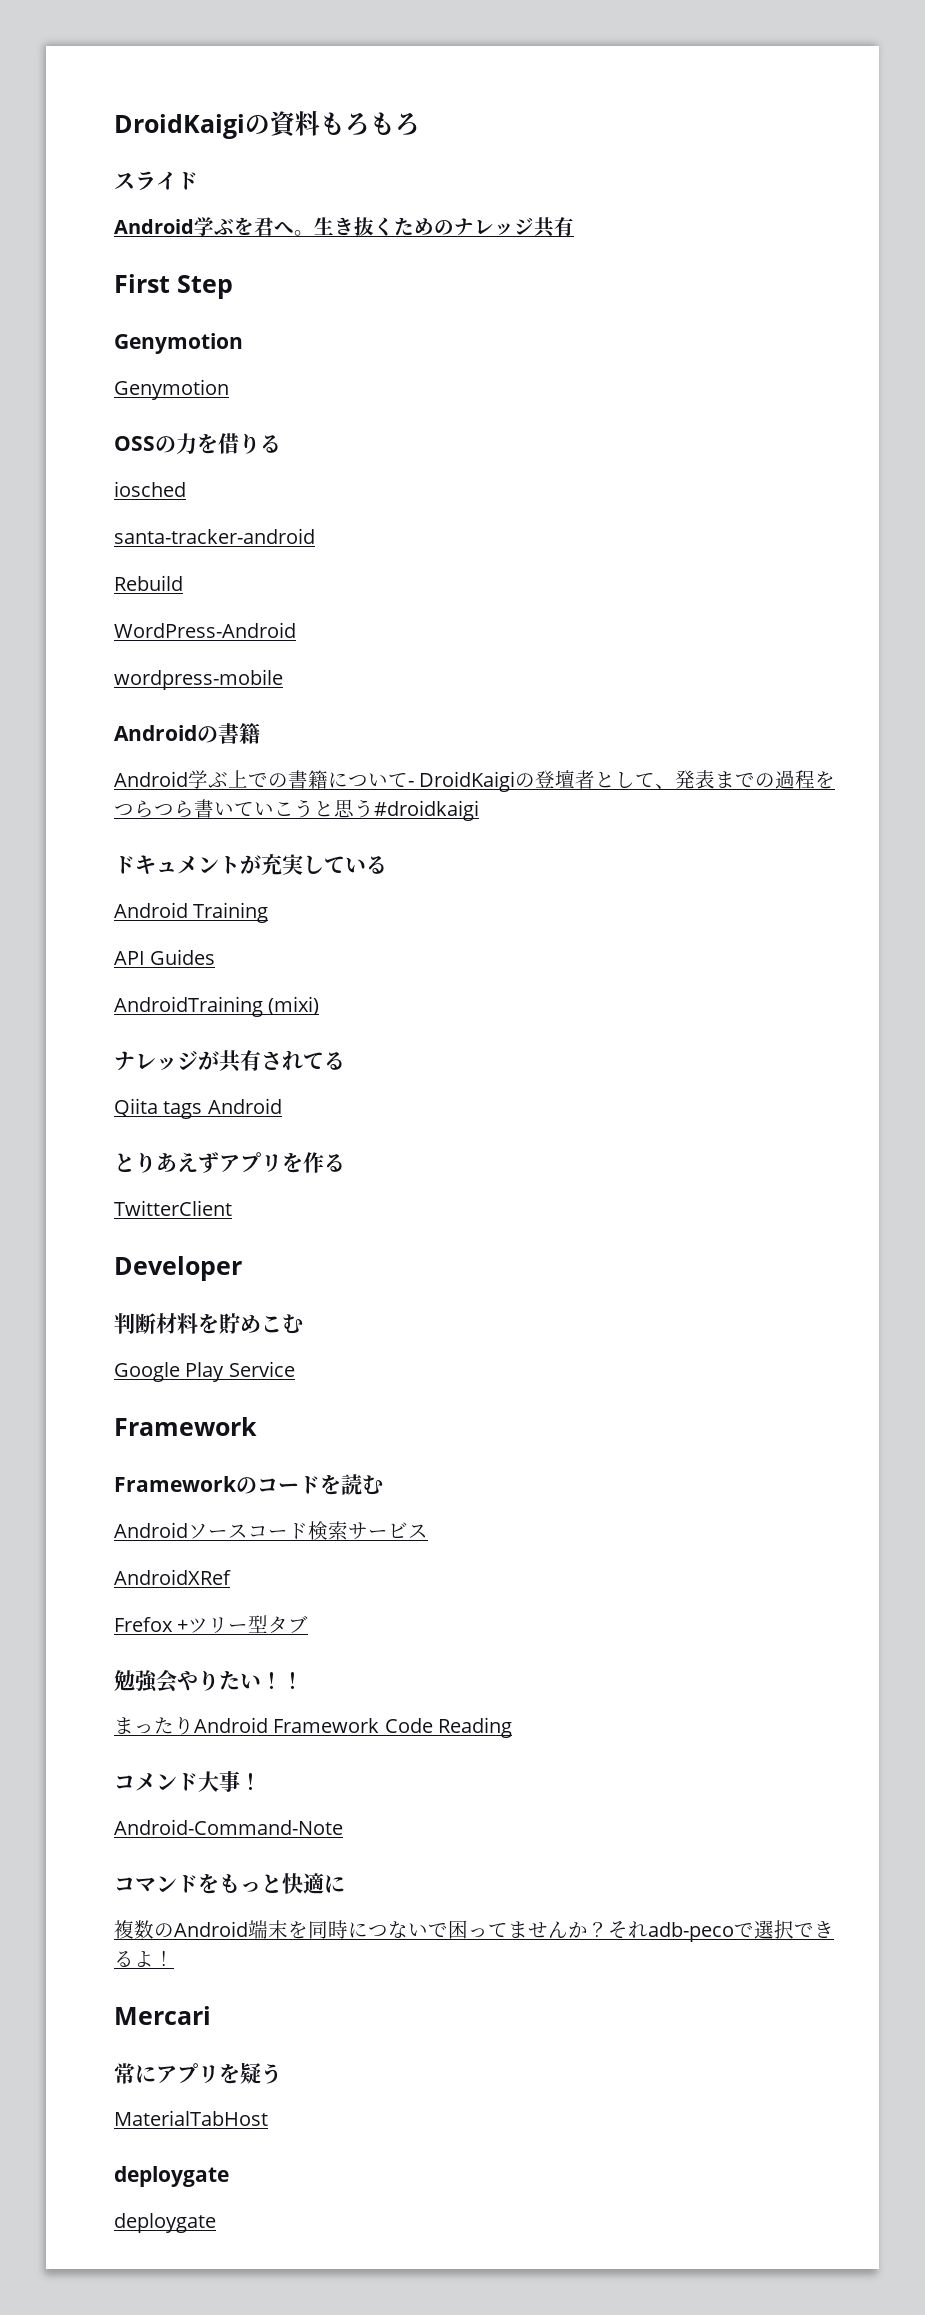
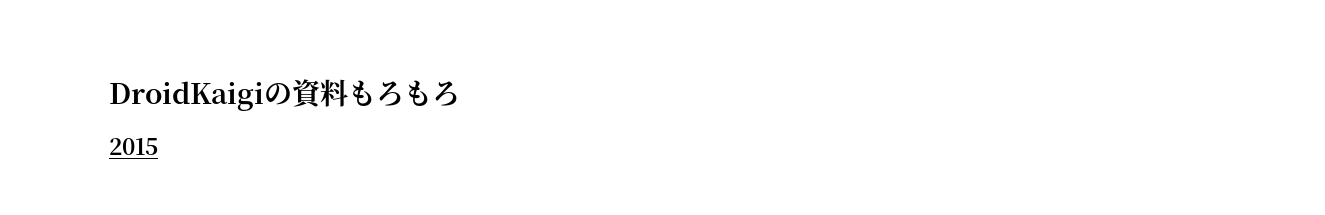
[114,171,198,191] [114,217,574,237] [114,274,233,299] [114,333,243,354] [114,379,229,400] [114,433,281,454] [114,481,186,497] [114,528,315,544] [114,575,183,591] [114,622,296,638] [114,669,283,690] [114,723,260,744] [114,770,836,792] [114,799,479,821] [114,854,387,875] [114,902,269,923] [114,949,216,965] [114,996,320,1017] [114,1050,345,1073] [114,1098,282,1119] [114,1152,345,1173] [114,1200,232,1216] [114,1256,242,1281] [114,1313,303,1335] [114,1361,295,1382] [114,1417,257,1436] [114,1474,383,1495] [114,1521,428,1540] [114,1569,231,1585] [114,1615,309,1634] [114,1669,303,1693] [114,1716,512,1738] [114,1771,261,1792] [114,1819,343,1835] [114,1873,345,1894] [114,1920,834,1942] [114,1950,174,1967] [114,2006,211,2025] [114,2062,282,2084] [114,2110,268,2126] [114,2166,229,2187] [114,2213,216,2233] スライド // Android学ぶを君へ。生き抜くためのナレッジ共有 // First Step // Genymotion // Genymotion // OSSの力を借りる // iosched // santa-tracker-android // Rebuild // WordPress-Android // wordpress-mobile // Androidの書籍 // Android学ぶ上での書籍について- DroidKaigiの登壇者として、発表までの過程をつらつら書いていこうと思う#droidkaigi // ドキュメントが充実している // Android Training // API Guides // AndroidTraining (mixi) // ナレッジが共有されてる // Qiita tags Android // とりあえずアプリを作る // TwitterClient // Developer // 判断材料を貯めこむ // Google Play Service // Framework // Frameworkのコードを読む // Androidソースコード検索サービス // AndroidXRef // Frefox +ツリー型タブ // 勉強会やりたい！！ // まったりAndroid Framework Code Reading // コメンド大事！ // Android-Command-Note // コマンドをもっと快適に // 複数のAndroid端末を同時につないで困ってませんか？それadb-pecoで選択できるよ！ // Mercari // 常にアプリを疑う // MaterialTabHost // deploygate // deploygate -> [109,138,158,155] 2015

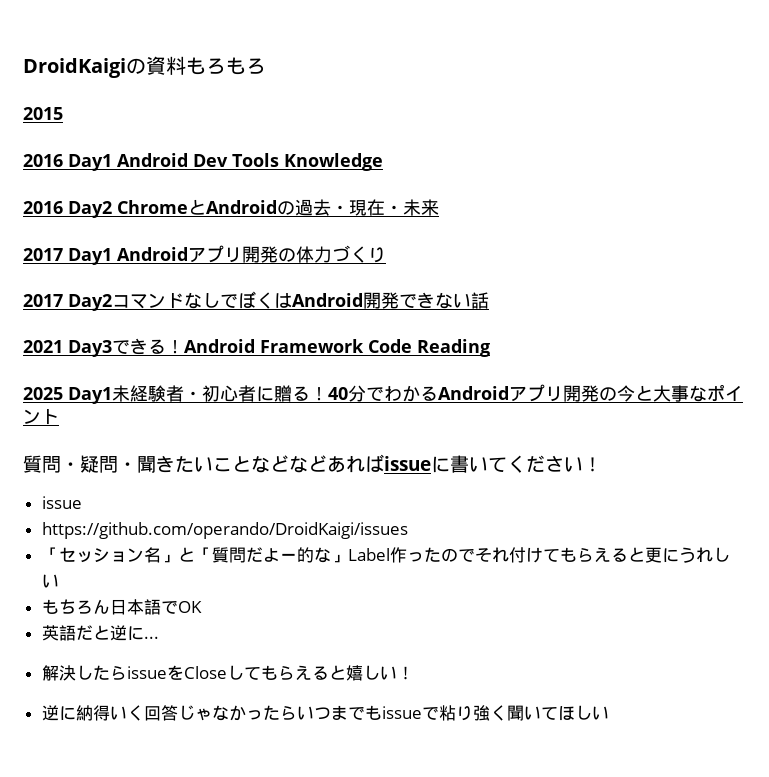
(158, 146) none -> [23,153,383,171] [23,199,439,218] [23,245,386,265] [23,291,489,311] [23,338,490,357] [23,384,743,404] [23,409,59,425] [23,454,602,473] [41,496,82,509] [41,522,408,539] [41,547,730,563] [41,574,59,588] [41,599,202,615] [41,625,159,641] [41,665,414,681] [41,705,609,721] // 2016 Day1 Android Dev Tools Knowledge // 2016 Day2 ChromeとAndroidの過去・現在・未来 // 2017 Day1 Androidアプリ開発の体力づくり // 2017 Day2コマンドなしでぼくはAndroid開発できない話 // 2021 Day3できる！Android Framework Code Reading // 2025 Day1未経験者・初心者に贈る！40分でわかるAndroidアプリ開発の今と大事なポイント // 質問・疑問・聞きたいことなどなどあればissueに書いてください！ // issue // https://github.com/operando/DroidKaigi/issues // 「セッション名」と「質問だよー的な」Label作ったのでそれ付けてもらえると更にうれしい // もちろん日本語でOK // 英語だと逆に... // 解決したらissueをCloseしてもらえると嬉しい！ // 逆に納得いく回答じゃなかったらいつまでもissueで粘り強く聞いてほしい

